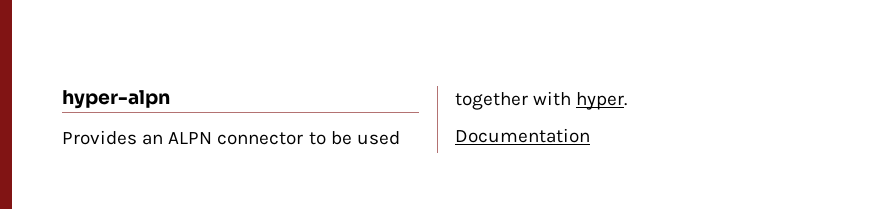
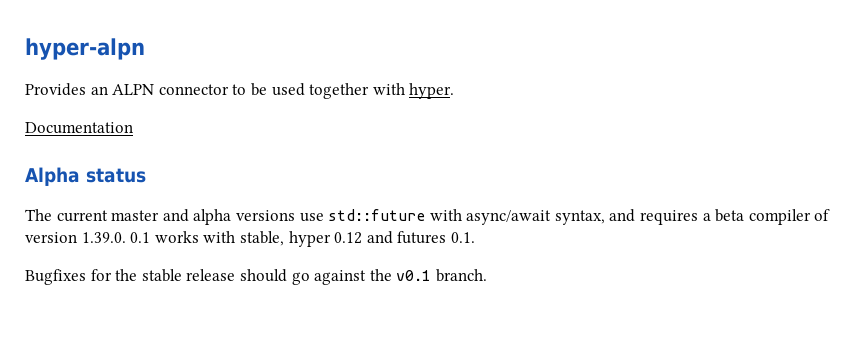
(590, 135) none -> [25,167,146,186] [25,209,831,225] [25,231,475,247] [25,269,487,285] // Alpha status // The current master and alpha versions use std::future with async/await syntax, and requires a beta compiler of version 1.39.0. 0.1 works with stable, hyper 0.12 and futures 0.1. // Bugfixes for the stable release should go against the v0.1 branch.

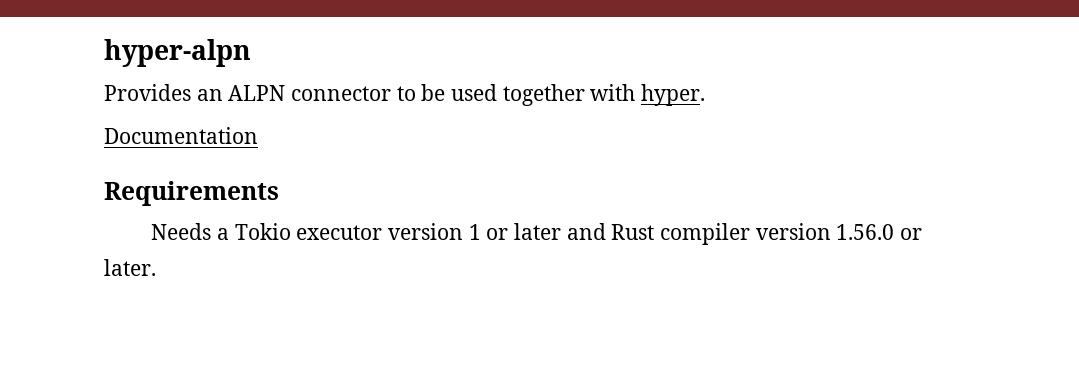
[25,167,146,186] [25,209,831,225] [25,231,475,247] [25,269,487,285] Alpha status // The current master and alpha versions use std::future with async/await syntax, and requires a beta compiler of version 1.39.0. 0.1 works with stable, hyper 0.12 and futures 0.1. // Bugfixes for the stable release should go against the v0.1 branch. -> [104,181,279,206] [151,223,923,245] [104,259,156,276] Requirements // Needs a Tokio executor version 1 or later and Rust compiler version 1.56.0 or later.

